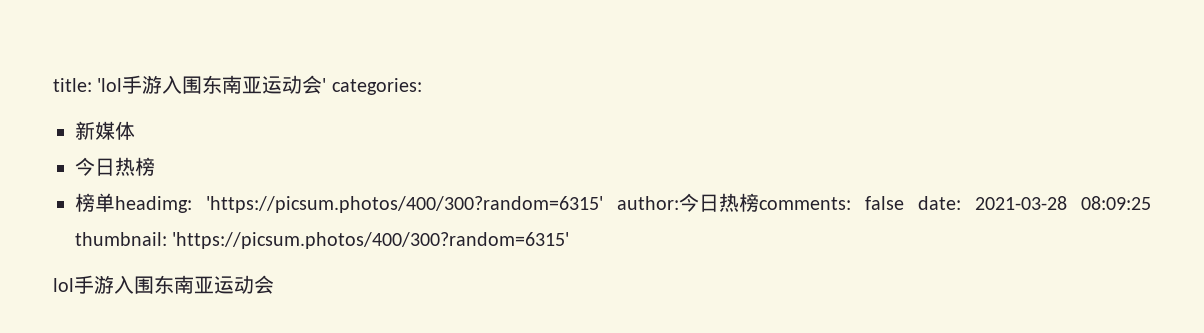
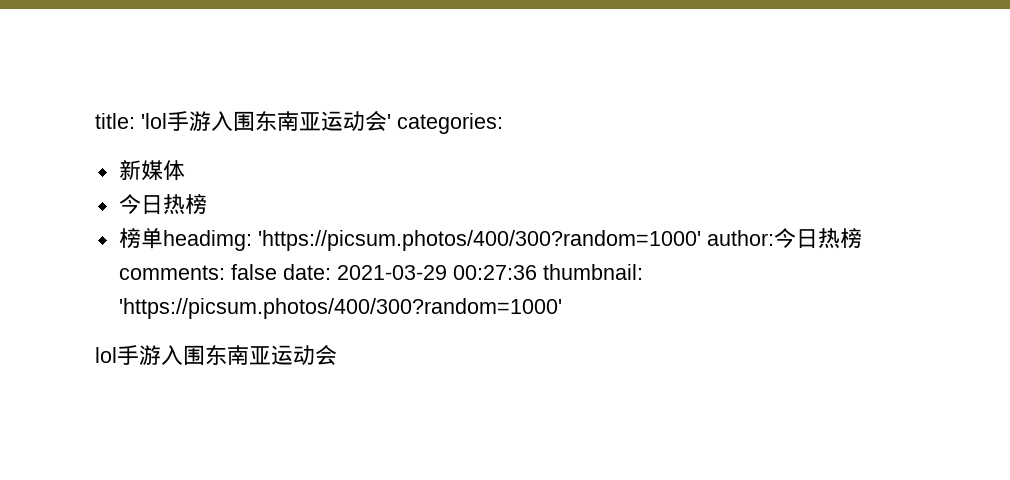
[206,196,603,213] 'https://picsum.photos/400/300?random=6315' -> [257,230,701,251] 'https://picsum.photos/400/300?random=1000'
[975,196,1151,210] [75,232,570,249] 2021-03-28 08:09:25 thumbnail: 'https://picsum.photos/400/300?random=6315' -> [336,264,643,280] [118,298,562,319] 2021-03-29 00:27:36 thumbnail: 'https://picsum.photos/400/300?random=1000'

